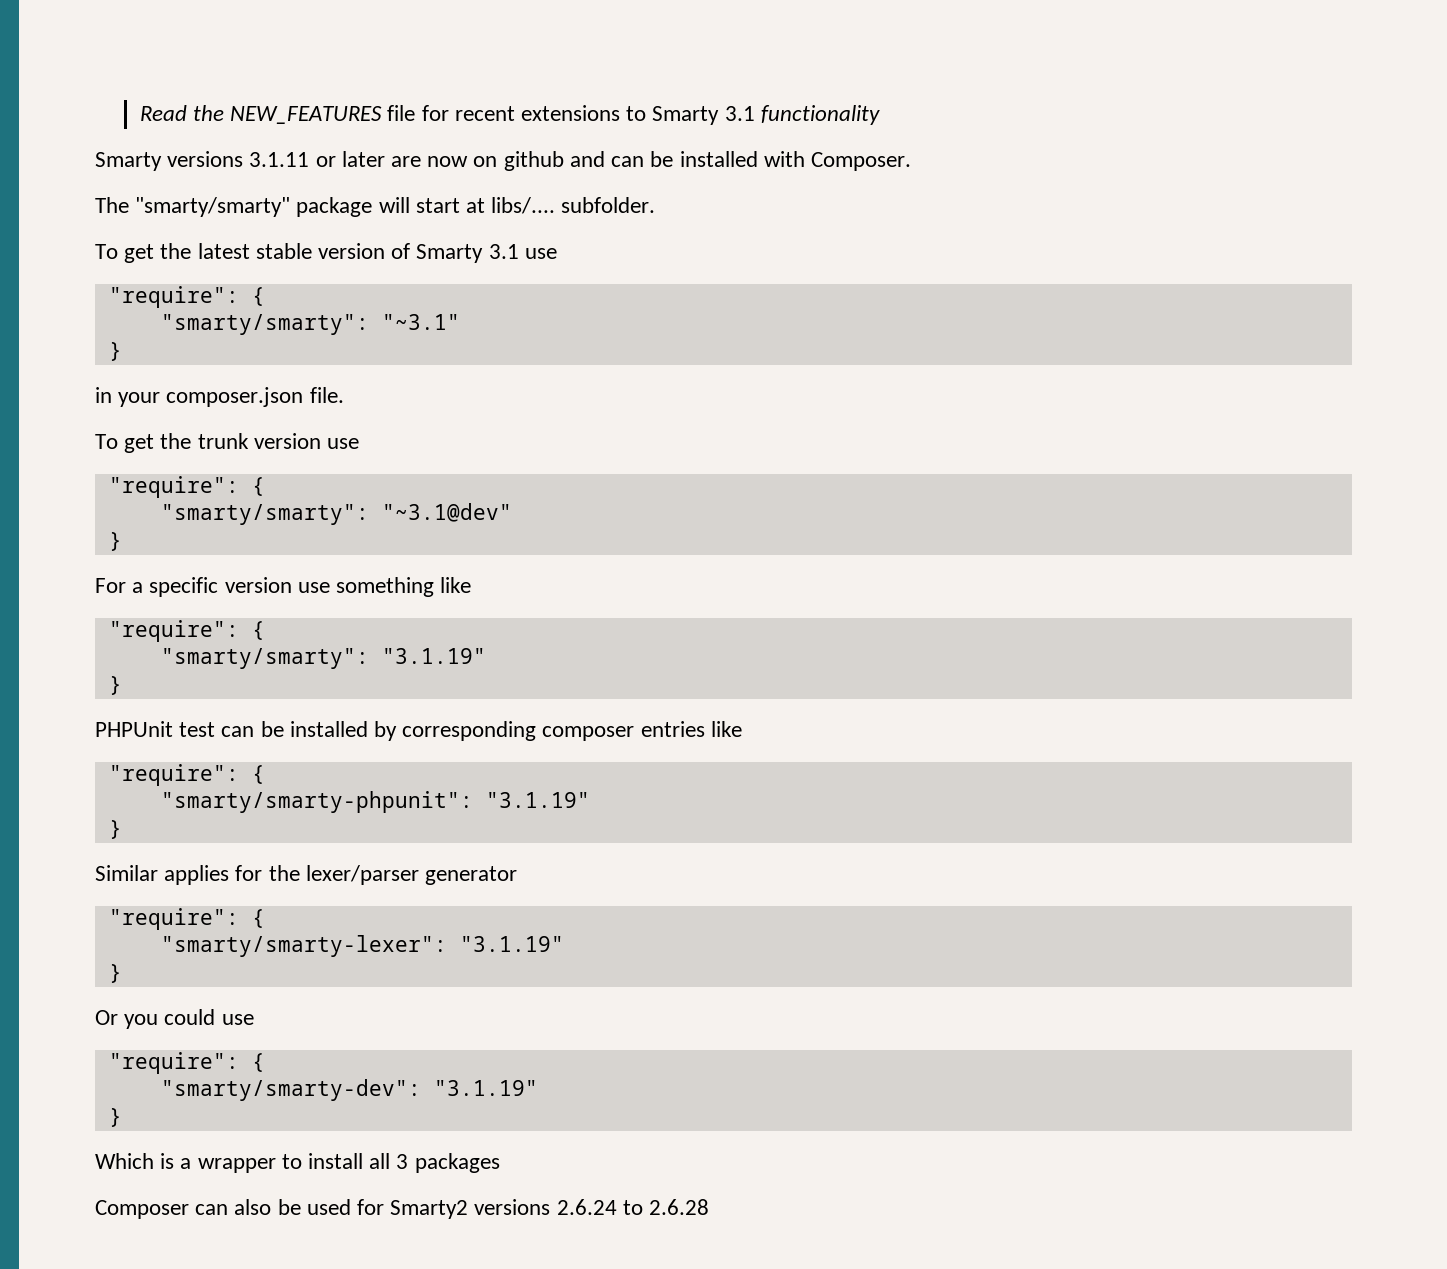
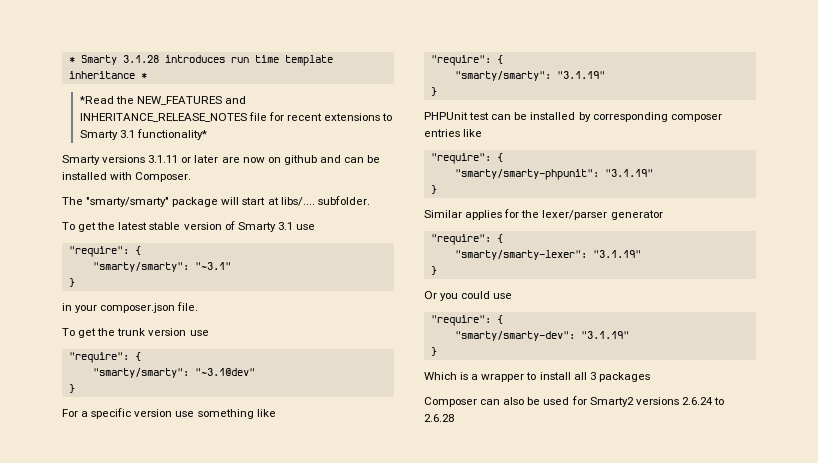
[139,105,383,124] Read the NEW_FEATURES -> [68,55,333,66] [68,71,147,79] [78,96,246,105] [79,113,247,122] * Smarty 3.1.28 introduces run time template inheritance * // *Read the NEW_FEATURES and INHERITANCE_RELEASE_NOTES
[760,105,880,125] functionality -> [136,129,207,140] functionality*

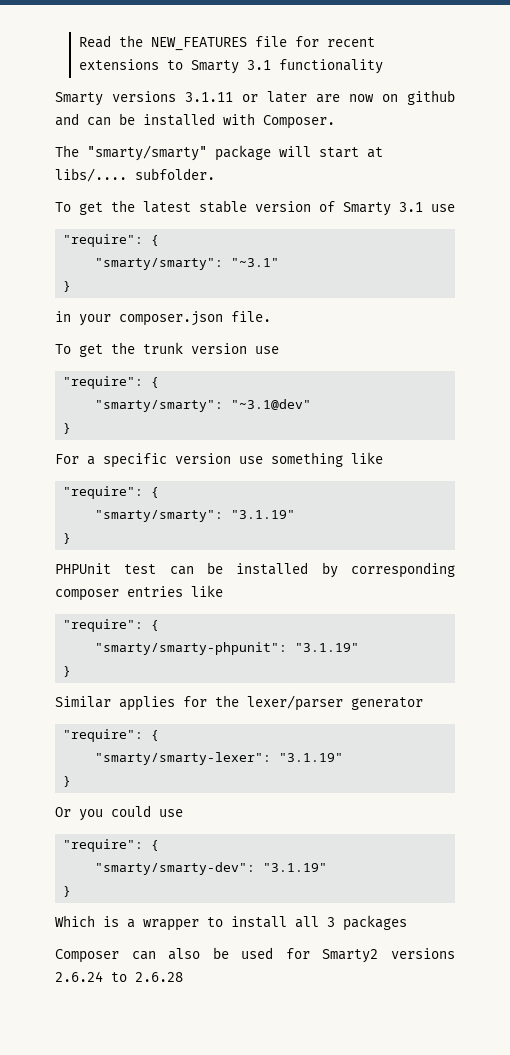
[68,55,333,66] [68,71,147,79] [78,96,246,105] [79,113,247,122] * Smarty 3.1.28 introduces run time template inheritance * // *Read the NEW_FEATURES and INHERITANCE_RELEASE_NOTES -> [78,35,247,51] Read the NEW_FEATURES
[136,129,207,140] functionality* -> [278,59,383,74] functionality

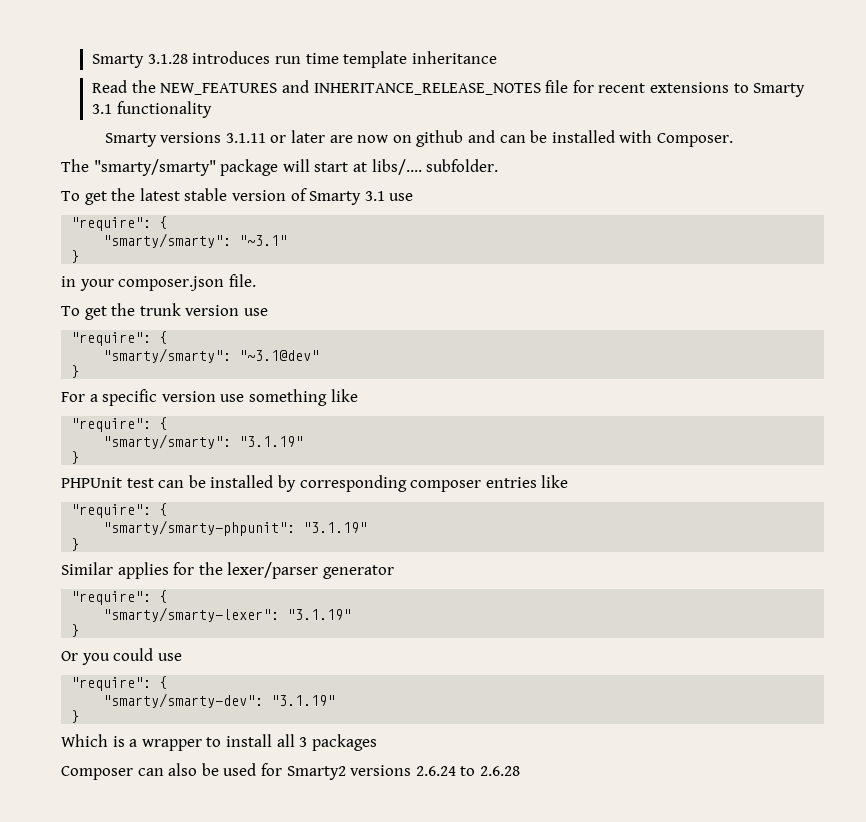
(78, 41) none -> [92,51,497,68] Smarty 3.1.28 introduces run time template inheritance //
(247, 44) none -> [282,80,541,95] and INHERITANCE_RELEASE_NOTES

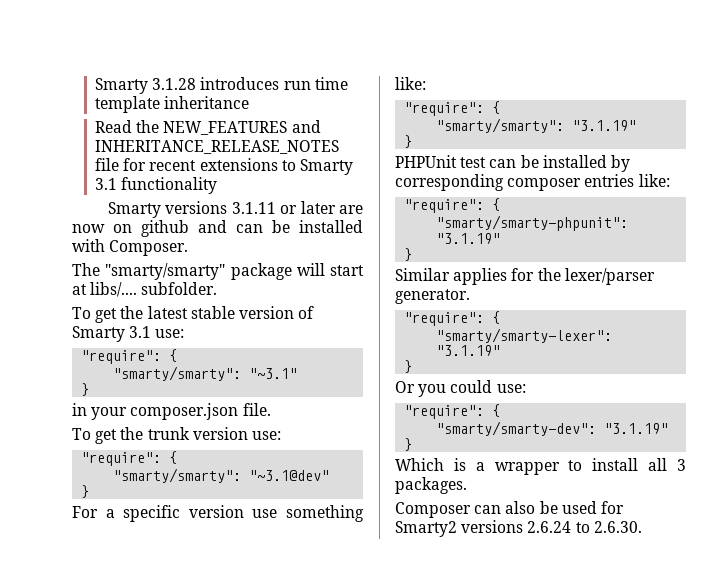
[389,193,414,201] use -> [155,329,185,338] use:
[243,308,268,316] use -> [251,431,281,440] use:
[330,389,358,402] like -> [395,77,426,90] like:
[541,475,569,488] like -> [638,174,670,187] like:
[322,565,394,579] generator -> [395,289,470,304] generator.
[157,653,182,661] use -> [496,384,526,393] use:
[311,734,377,751] packages -> [395,477,467,494] packages.
[479,766,520,776] 2.6.28 -> [593,521,642,533] 2.6.30.

